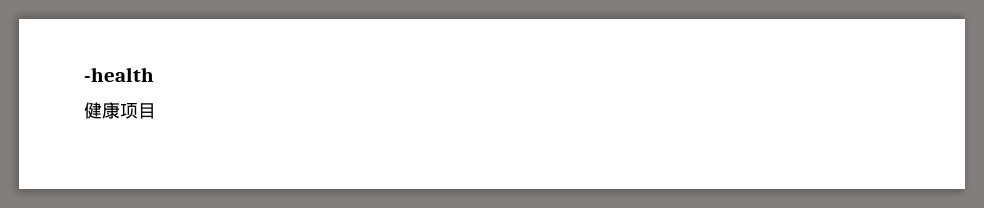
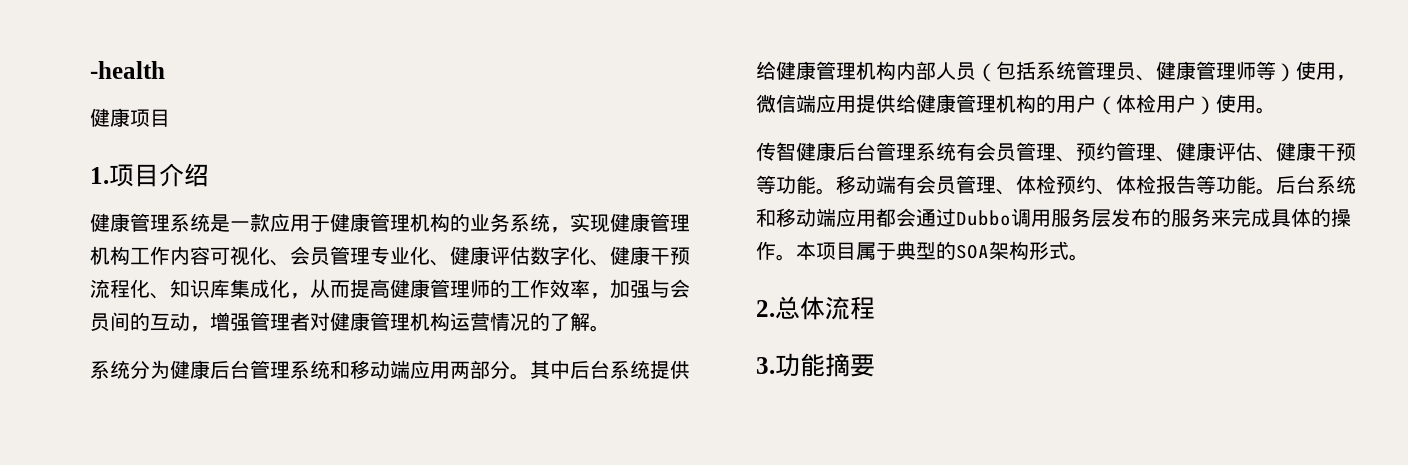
(156, 111) none -> [90,163,209,187] [90,213,690,233] [90,246,690,266] [90,279,690,299] [90,312,610,332] [90,360,690,380] [756,61,1356,82] [756,94,1276,115] [756,142,1356,162] [756,175,1356,195] [756,208,1351,228] [756,241,1089,261] [756,296,875,320] [756,353,875,377] // 1.项目介绍 // 健康管理系统是一款应用于健康管理机构的业务系统，实现健康管理机构工作内容可视化、会员管理专业化、健康评估数字化、健康干预流程化、知识库集成化，从而提高健康管理师的工作效率，加强与会员间的互动，增强管理者对健康管理机构运营情况的了解。 // 系统分为健康后台管理系统和移动端应用两部分。其中后台系统提供给健康管理机构内部人员（包括系统管理员、健康管理师等）使用，微信端应用提供给健康管理机构的用户（体检用户）使用。 // 传智健康后台管理系统有会员管理、预约管理、健康评估、健康干预等功能。移动端有会员管理、体检预约、体检报告等功能。后台系统和移动端应用都会通过Dubbo调用服务层发布的服务来完成具体的操作。本项目属于典型的SOA架构形式。 // 2.总体流程 // 3.功能摘要

